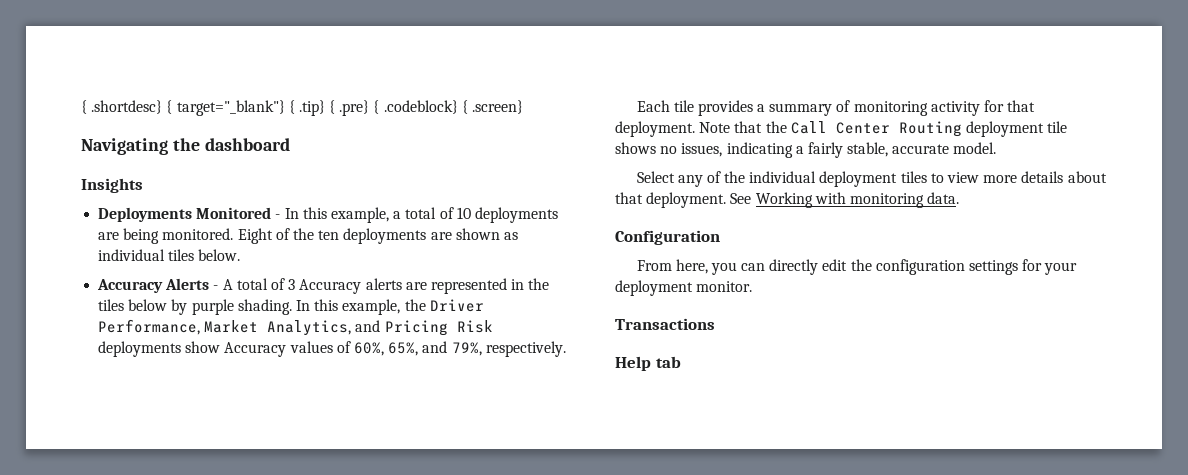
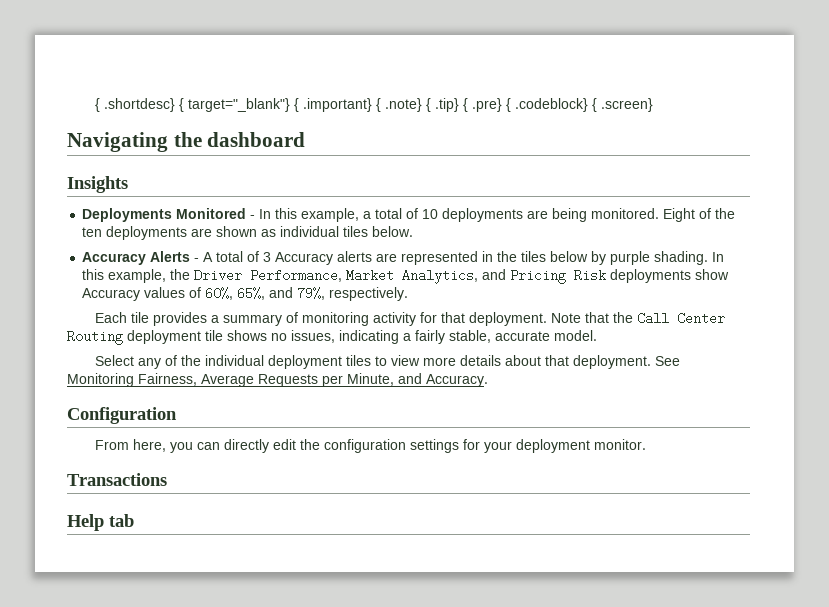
(295, 107) none -> [303,98,432,112] .important} { .note} {
[755,192,960,208] Working with monitoring data. -> [67,373,488,387] Monitoring Fairness, Average Requests per Minute, and Accuracy.

